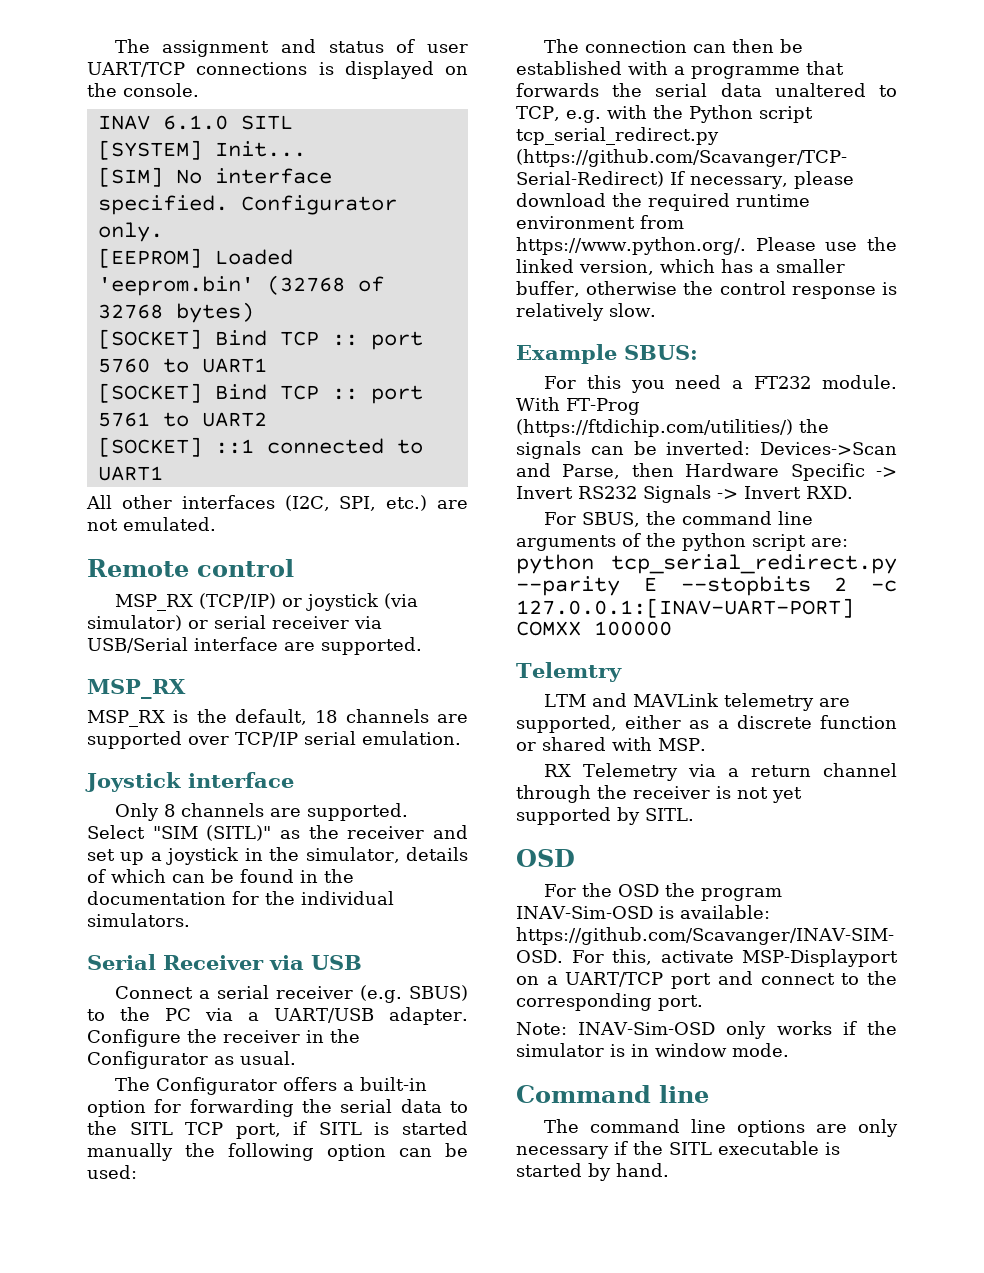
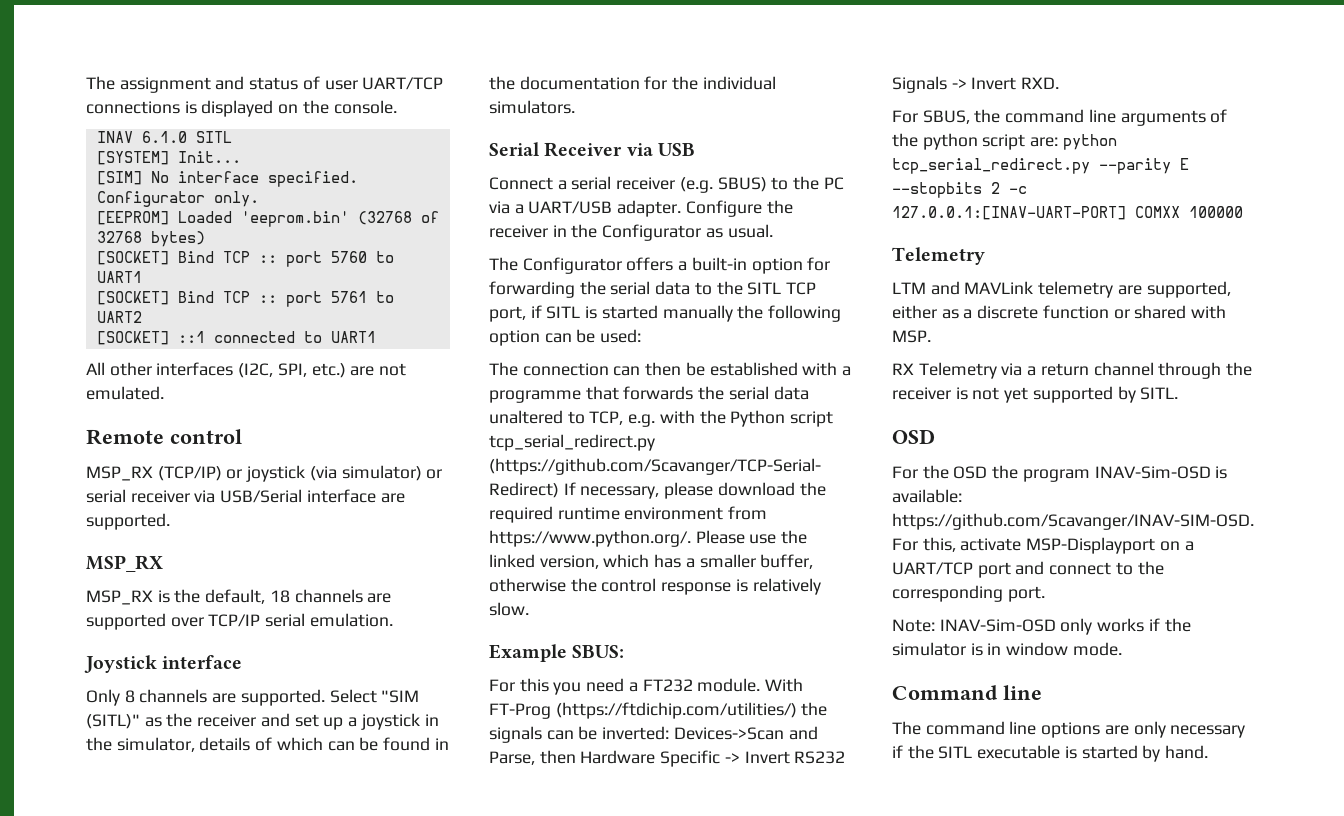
[516,662,622,682] Telemtry -> [892,247,985,265] Telemetry

